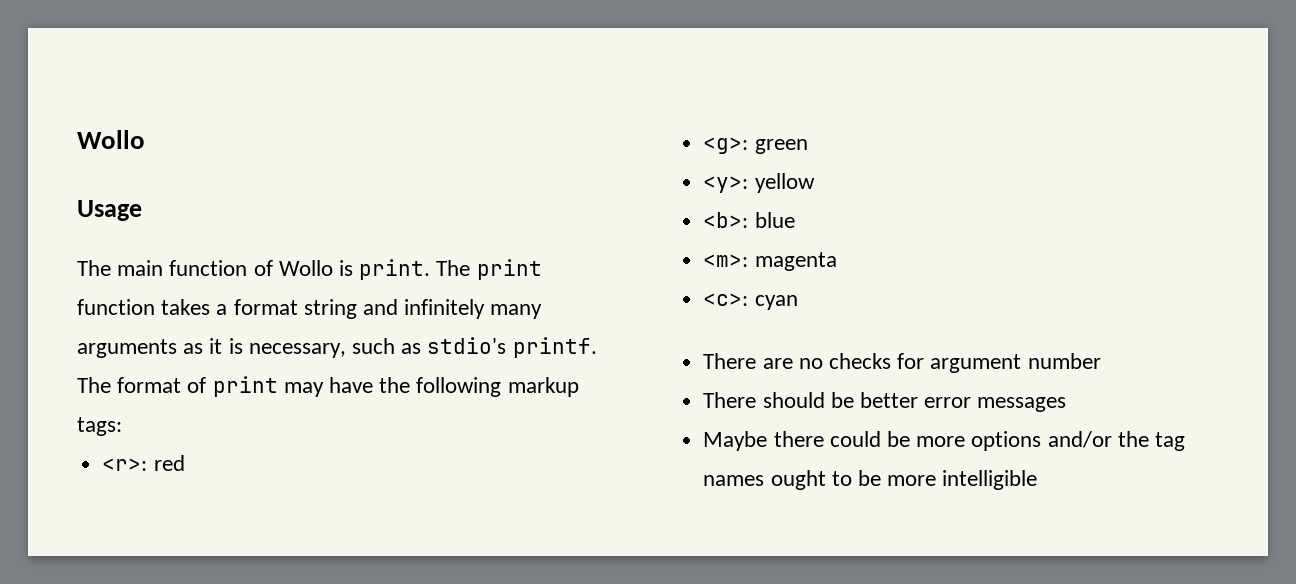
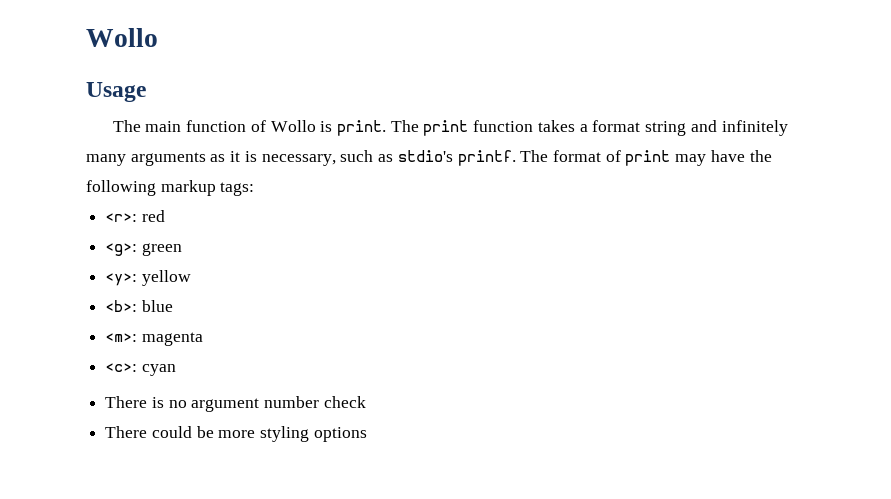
[762,353,925,369] are no checks for -> [151,397,187,408] is no
[703,392,1067,412] [703,431,1185,451] [703,470,1038,490] // There should be better error messages // Maybe there could be more options and/or the tag names ought to be more intelligible -> [323,396,366,408] [105,426,367,442] check // There could be more styling options

